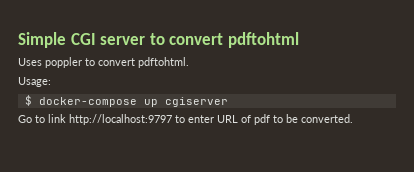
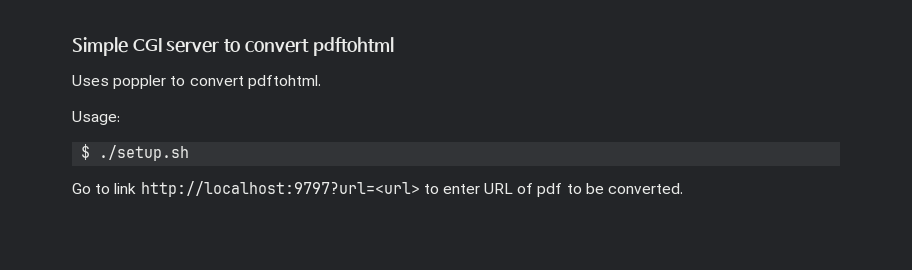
[38,97,228,107] docker-compose up cgiserver -> [99,145,190,161] ./setup.sh
[69,114,172,125] http://localhost:9797 -> [140,181,420,197] http://localhost:9797?url=<url>

